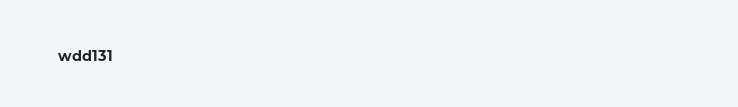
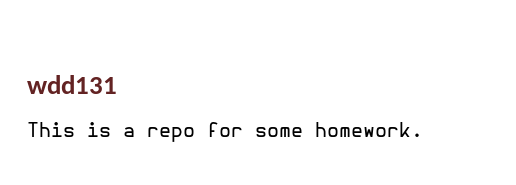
(113, 55) none -> [27,122,423,142] // This is a repo for some homework.

